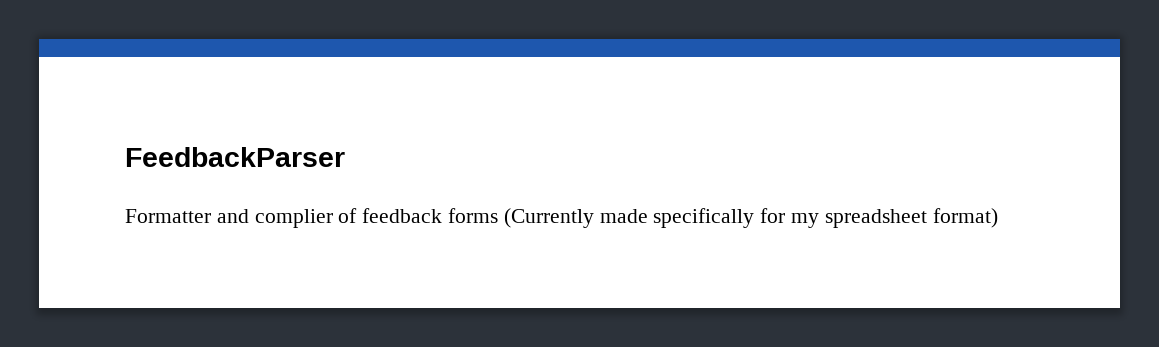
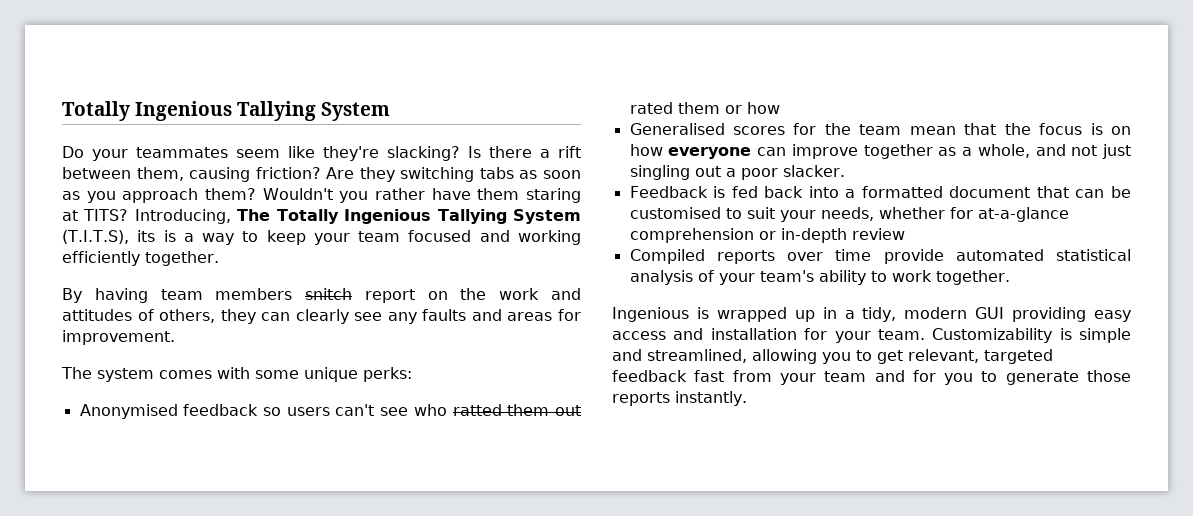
[125,147,345,167] [125,208,998,228] FeedbackParser // Formatter and complier of feedback forms (Currently made specifically for my spreadsheet format) -> [62,101,391,121] [62,146,581,161] [62,167,581,182] [62,188,581,203] [62,209,581,224] [62,230,581,245] [62,251,219,266] [62,288,581,303] [62,309,581,324] [62,330,175,345] [61,367,412,382] [79,404,581,419] [629,102,780,114] [629,123,1131,135] [629,144,1131,159] [629,165,845,180] [629,186,1131,198] [629,207,1069,222] [629,228,905,243] [629,249,1131,264] [629,270,1010,285] [612,307,1131,322] [612,328,1131,343] [612,349,1053,364] [612,370,1131,385] [612,391,747,406] Totally Ingenious Tallying System // Do your teammates seem like they're slacking? Is there a rift between them, causing friction? Are they switching tabs as soon as you approach them? Wouldn't you rather have them staring at TITS? Introducing, The Totally Ingenious Tallying System (T.I.T.S), its is a way to keep your team focused and working efficiently together. // By having team members snitch report on the work and attitudes of others, they can clearly see any faults and areas for improvement. // The system comes with some unique perks: // Anonymised feedback so users can't see who ratted them out rated them or how // Generalised scores for the team mean that the focus is on how everyone can improve together as a whole, and not just singling out a poor slacker. // Feedback is fed back into a formatted document that can be customised to suit your needs, whether for at-a-glance comprehension or in-depth review // Compiled reports over time provide automated statistical analysis of your team's ability to work together. // Ingenious is wrapped up in a tidy, modern GUI providing easy access and installation for your team. Customizability is simple and streamlined, allowing you to get relevant, targeted feedback fast from your team and for you to generate those reports instantly.

